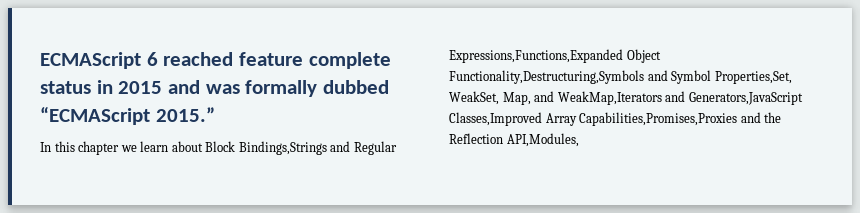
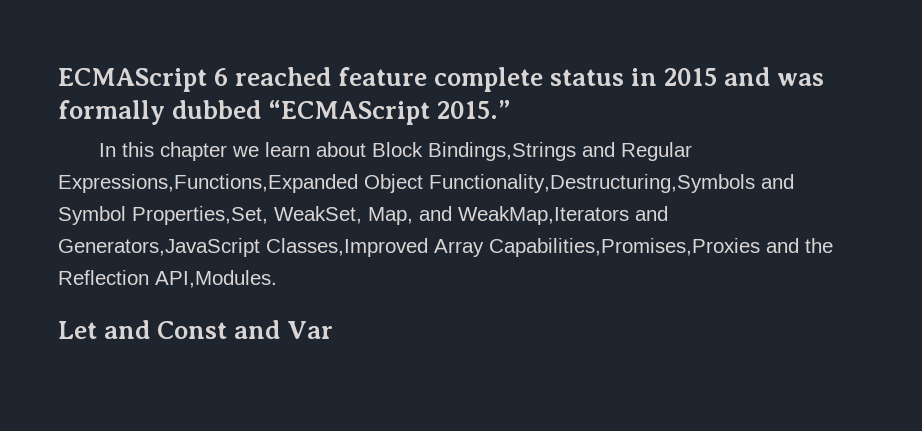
[506,133,579,147] API,Modules, -> [155,270,277,288] [58,320,334,339] API,Modules. // Let and Const and Var

